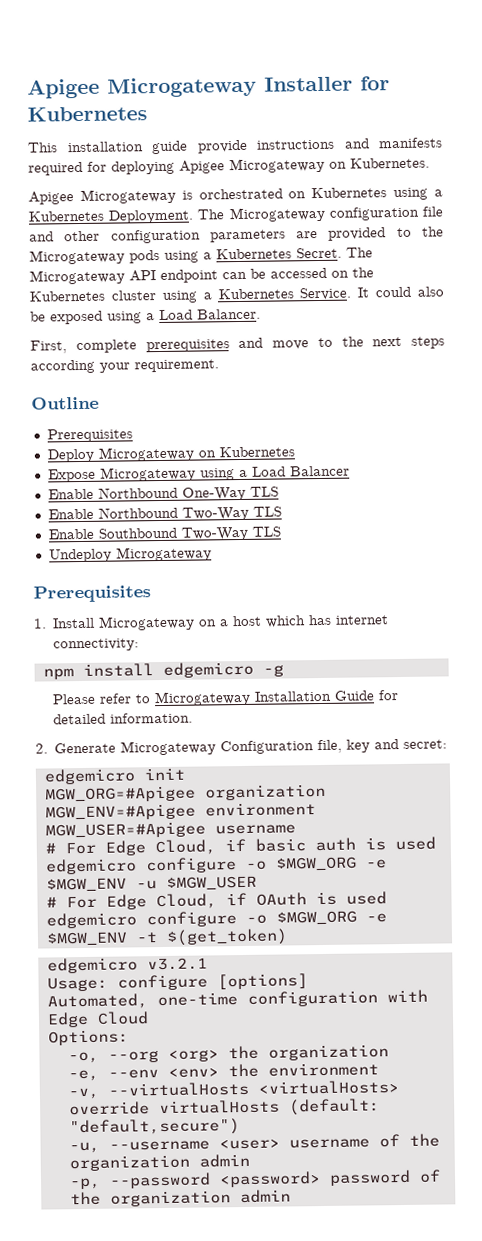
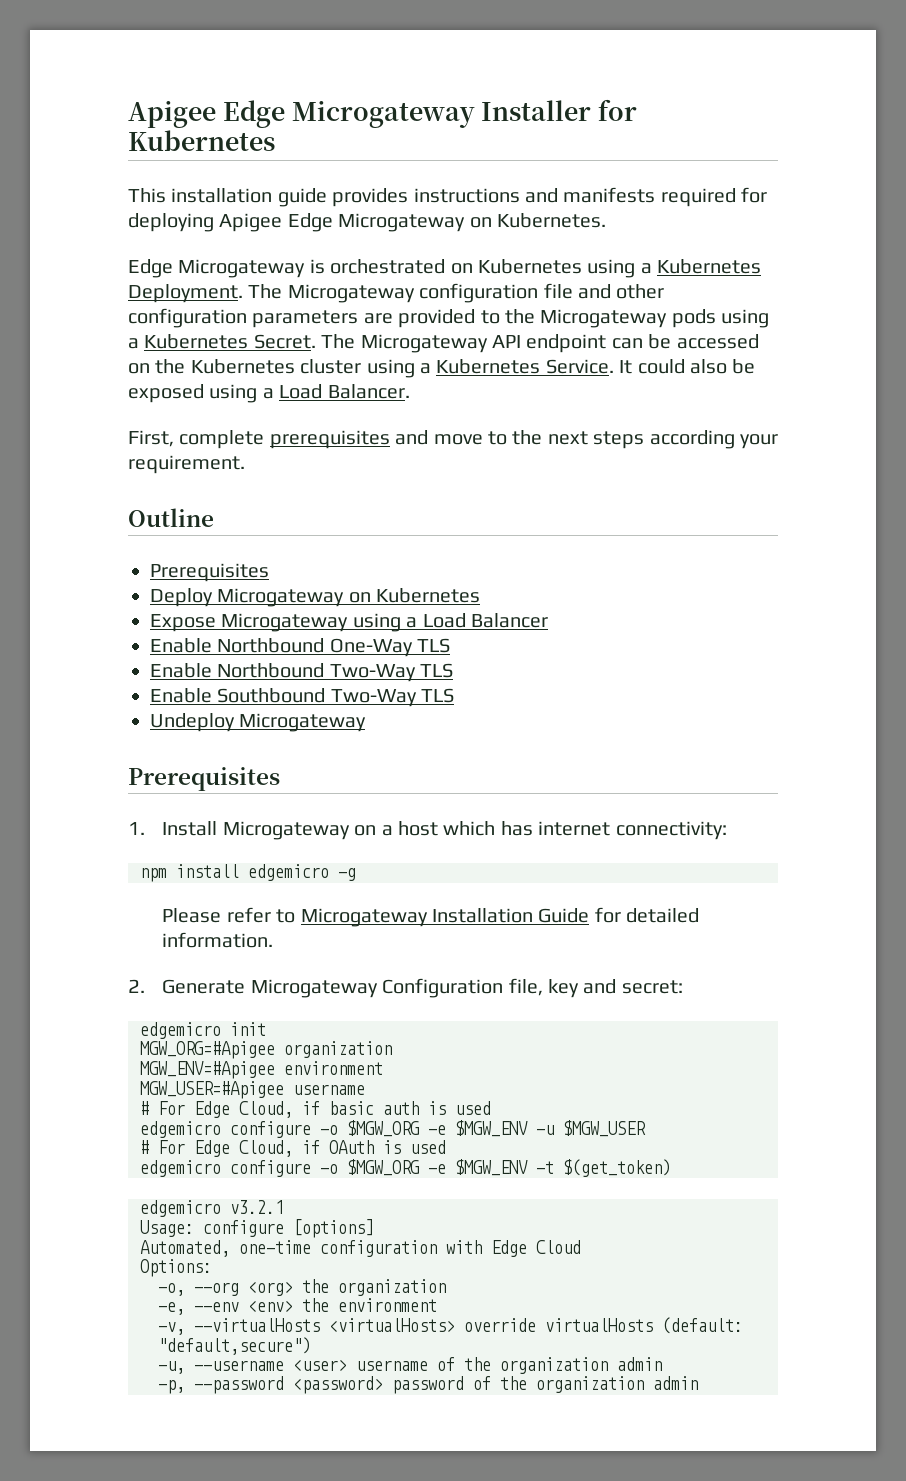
[27,78,100,99] Apigee -> [128,100,285,128] Apigee Edge
[196,139,248,154] provide -> [332,188,409,207] provides
(225, 167) none -> [287,213,333,232] Edge
[28,191,74,205] Apigee -> [128,259,173,278] Edge

